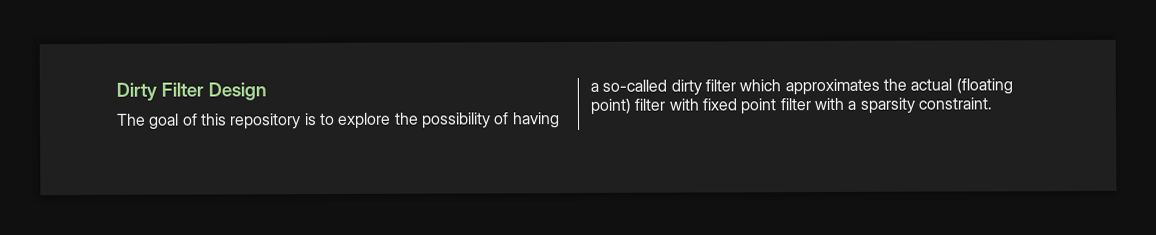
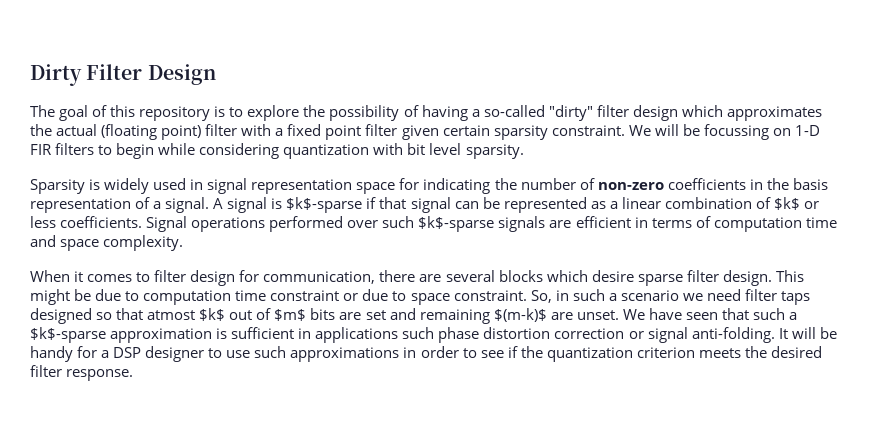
[670,79,736,96] dirty filter -> [548,105,678,121] "dirty" filter design
(699, 104) none -> [275,128,284,136] a
[813,97,992,114] with a sparsity constraint. -> [401,124,820,140] [30,143,524,159] [30,178,828,194] [30,197,819,213] [30,216,837,232] [30,235,184,251] [30,270,804,286] [30,289,810,305] [30,308,798,324] [30,327,837,343] [30,346,822,362] [30,365,134,381] given certain sparsity constraint. We will be focussing on 1-D FIR filters to begin while considering quantization with bit level sparsity. // Sparsity is widely used in signal representation space for indicating the number of non-zero coefficients in the basis representation of a signal. A signal is $k$-sparse if that signal can be represented as a linear combination of $k$ or less coefficients. Signal operations performed over such $k$-sparse signals are efficient in terms of computation time and space complexity. // When it comes to filter design for communication, there are several blocks which desire sparse filter design. This might be due to computation time constraint or due to space constraint. So, in such a scenario we need filter taps designed so that atmost $k$ out of $m$ bits are set and remaining $(m-k)$ are unset. We have seen that such a $k$-sparse approximation is sufficient in applications such phase distortion correction or signal anti-folding. It will be handy for a DSP designer to use such approximations in order to see if the quantization criterion meets the desired filter response.

